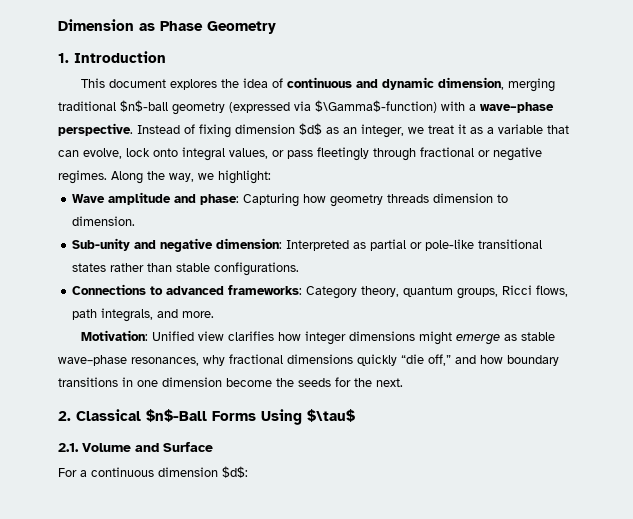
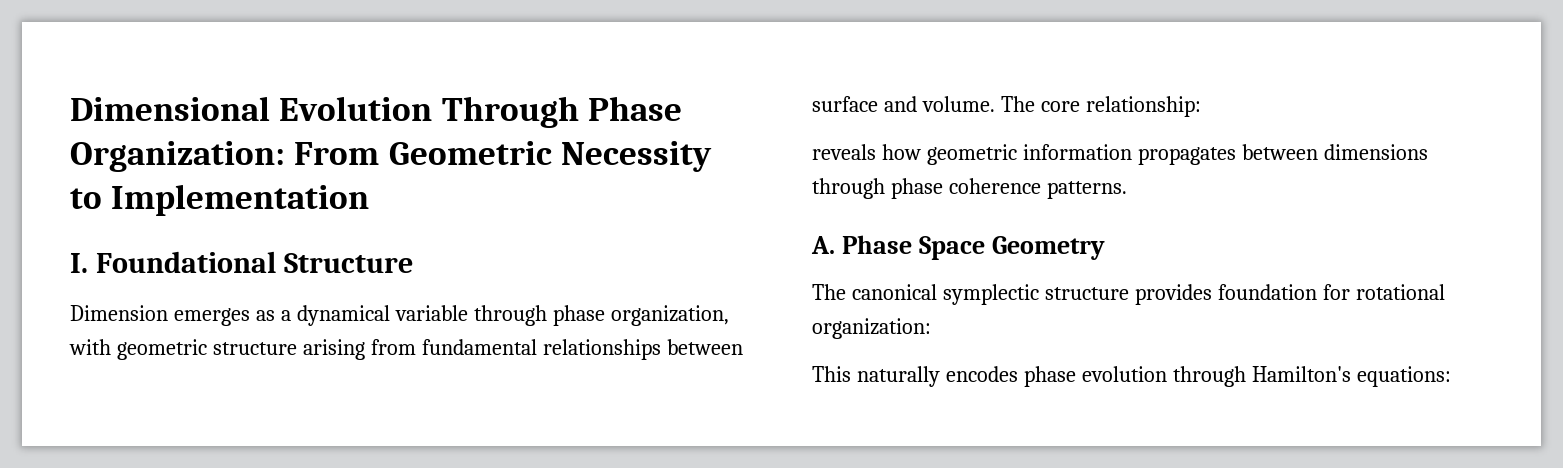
[58,19,276,34] [58,51,166,63] [81,77,556,92] [58,100,554,115] [58,123,569,138] [58,147,542,161] [58,170,271,184] [72,192,509,207] [72,216,136,226] [72,238,543,252] [72,262,300,276] [72,284,569,299] [72,308,215,322] [81,330,556,345] [58,354,559,366] [58,377,403,387] [58,409,355,425] [58,442,213,452] [58,466,248,478] Dimension as Phase Geometry // 1. Introduction // This document explores the idea of continuous and dynamic dimension, merging traditional $n$-ball geometry (expressed via $\Gamma$-function) with a wave–phase perspective. Instead of fixing dimension $d$ as an integer, we treat it as a variable that can evolve, lock onto integral values, or pass fleetingly through fractional or negative regimes. Along the way, we highlight: // Wave amplitude and phase: Capturing how geometry threads dimension to dimension. // Sub-unity and negative dimension: Interpreted as partial or pole-like transitional states rather than stable configurations. // Connections to advanced frameworks: Category theory, quantum groups, Ricci flows, path integrals, and more. // Motivation: Unified view clarifies how integer dimensions might emerge as stable wave–phase resonances, why fractional dimensions quickly “die off,” and how boundary transitions in one dimension become the seeds for the next. // 2. Classical $n$-Ball Forms Using $\tau$ // 2.1. Volume and Surface // For a continuous dimension $d$: -> [70,96,682,128] [70,141,712,172] [70,184,370,216] [70,251,413,273] [70,305,729,326] [69,339,743,360] [812,96,1201,117] [812,144,1428,165] [812,178,1127,199] [811,235,1105,260] [812,284,1445,305] [812,318,931,339] [812,366,1451,387] Dimensional Evolution Through Phase Organization: From Geometric Necessity to Implementation // I. Foundational Structure // Dimension emerges as a dynamical variable through phase organization, with geometric structure arising from fundamental relationships between surface and volume. The core relationship: // reveals how geometric information propagates between dimensions through phase coherence patterns. // A. Phase Space Geometry // The canonical symplectic structure provides foundation for rotational organization: // This naturally encodes phase evolution through Hamilton's equations:

